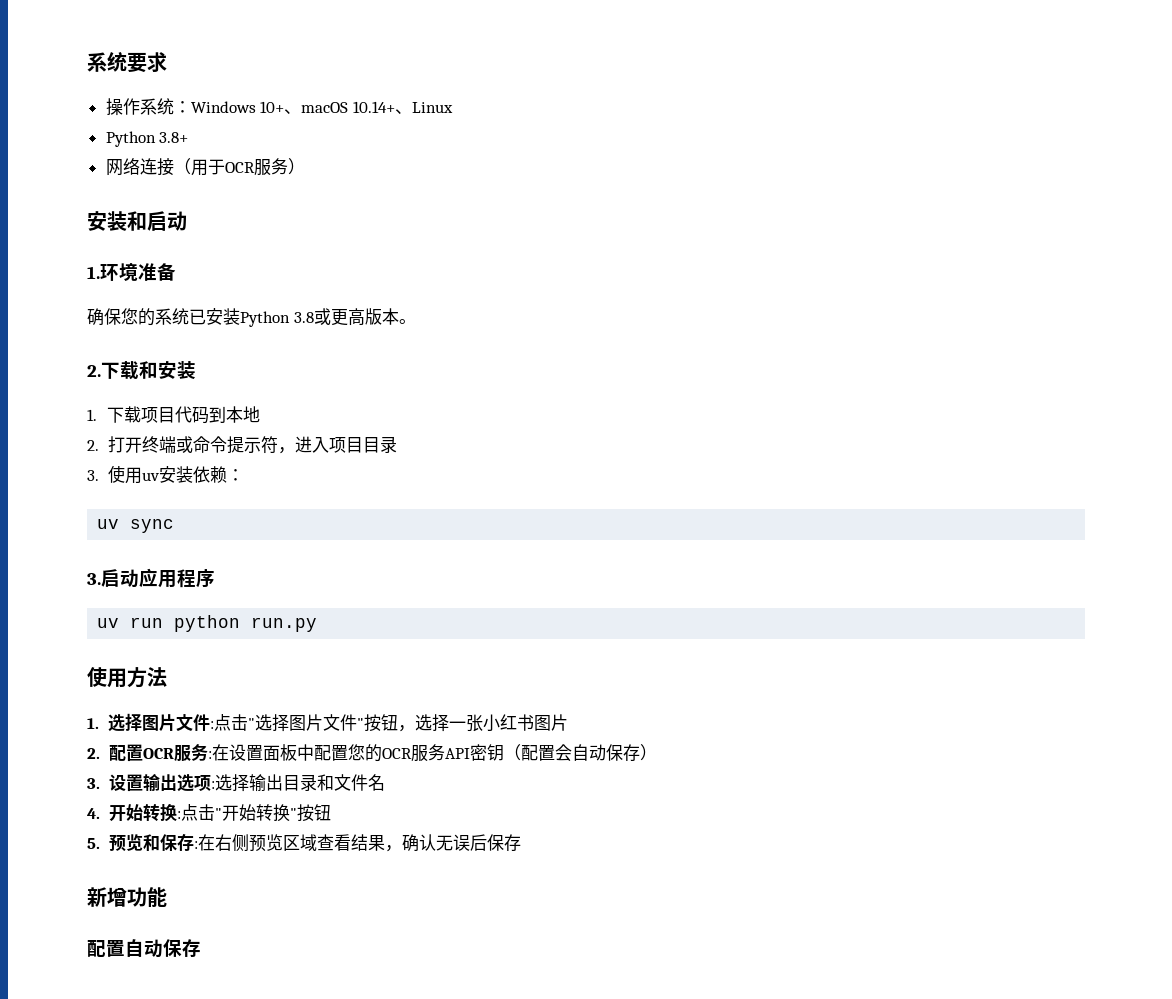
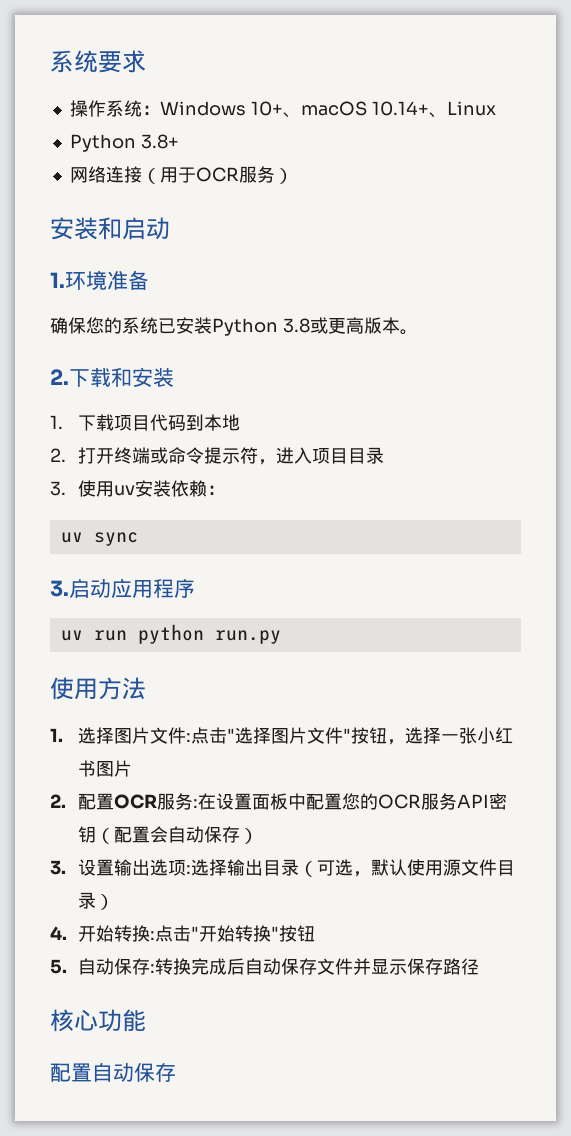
[316,774,385,791] 和文件名 -> [299,859,516,877] [78,892,115,910] （可选，默认使用源文件目录）
[108,834,160,852] 预览和 -> [78,958,115,975] 自动
[197,834,521,852] [87,887,127,907] 在右侧预览区域查看结果，确认无误后保存 // 新增 -> [155,958,480,975] [50,1009,98,1032] 转换完成后自动保存文件并显示保存路径 // 核心

